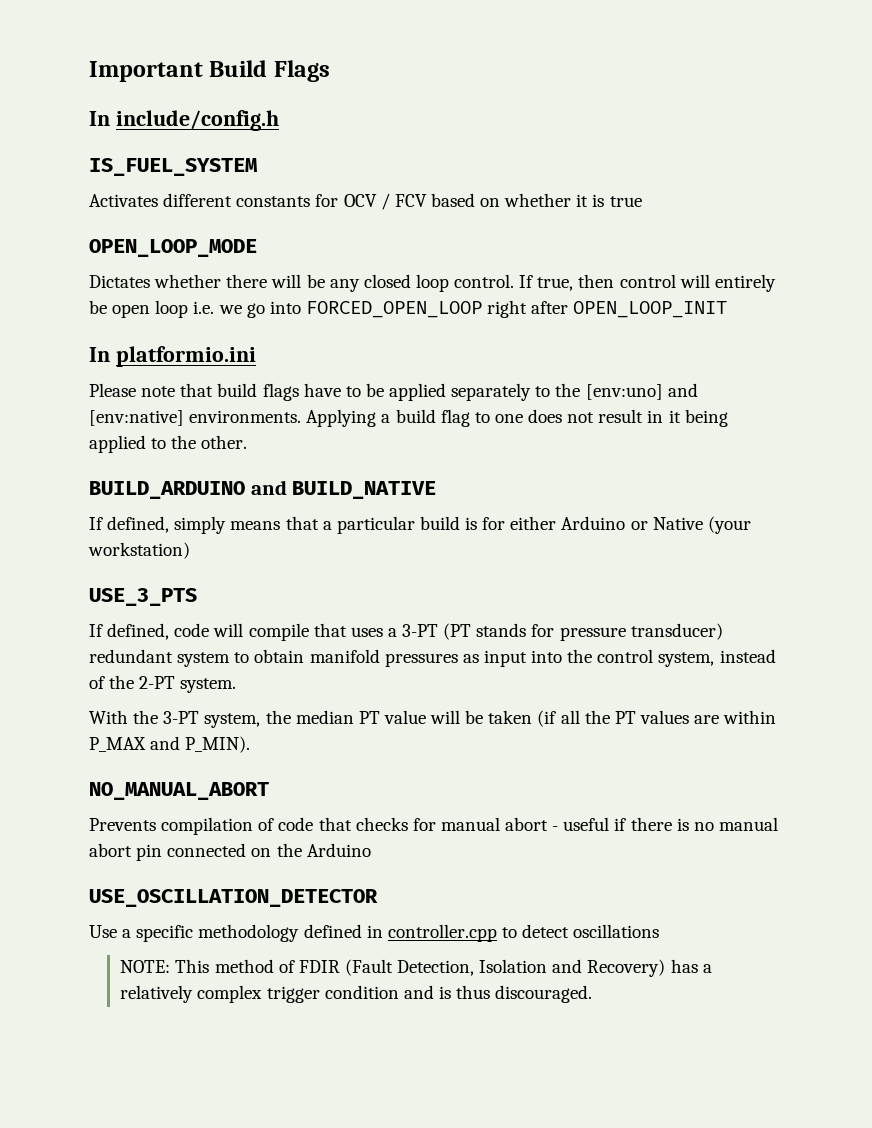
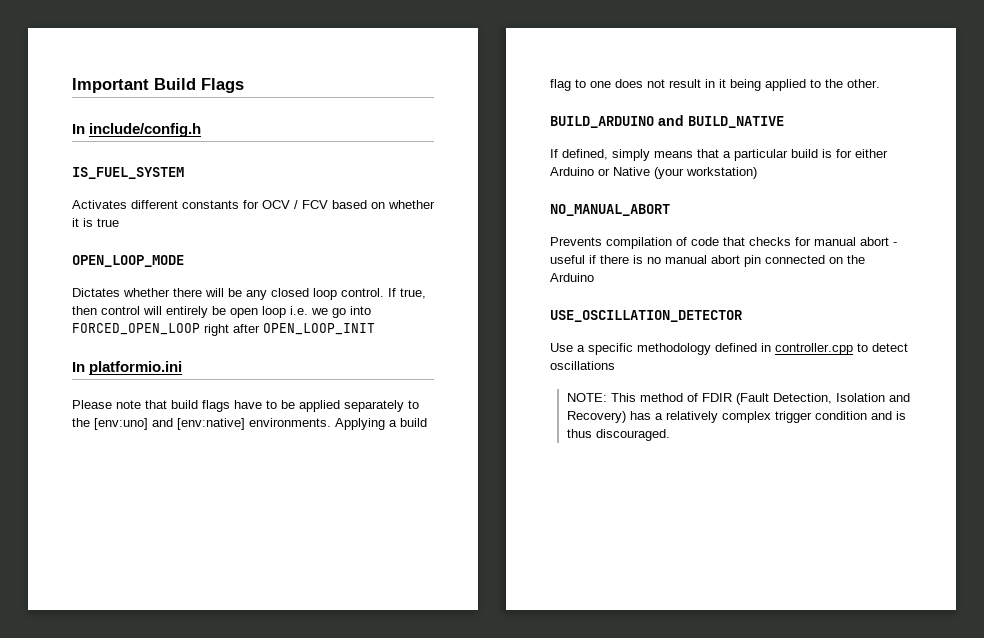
[89,588,197,606] [89,623,723,641] [89,649,776,667] [89,675,237,693] [89,710,777,728] [89,736,251,753] // USE_3_PTS // If defined, code will compile that uses a 3-PT (PT stands for pressure transducer) redundant system to obtain manifold pressures as input into the control system, instead of the 2-PT system. // With the 3-PT system, the median PT value will be taken (if all the PT values are within P_MAX and P_MIN). -> (757, 173) none

